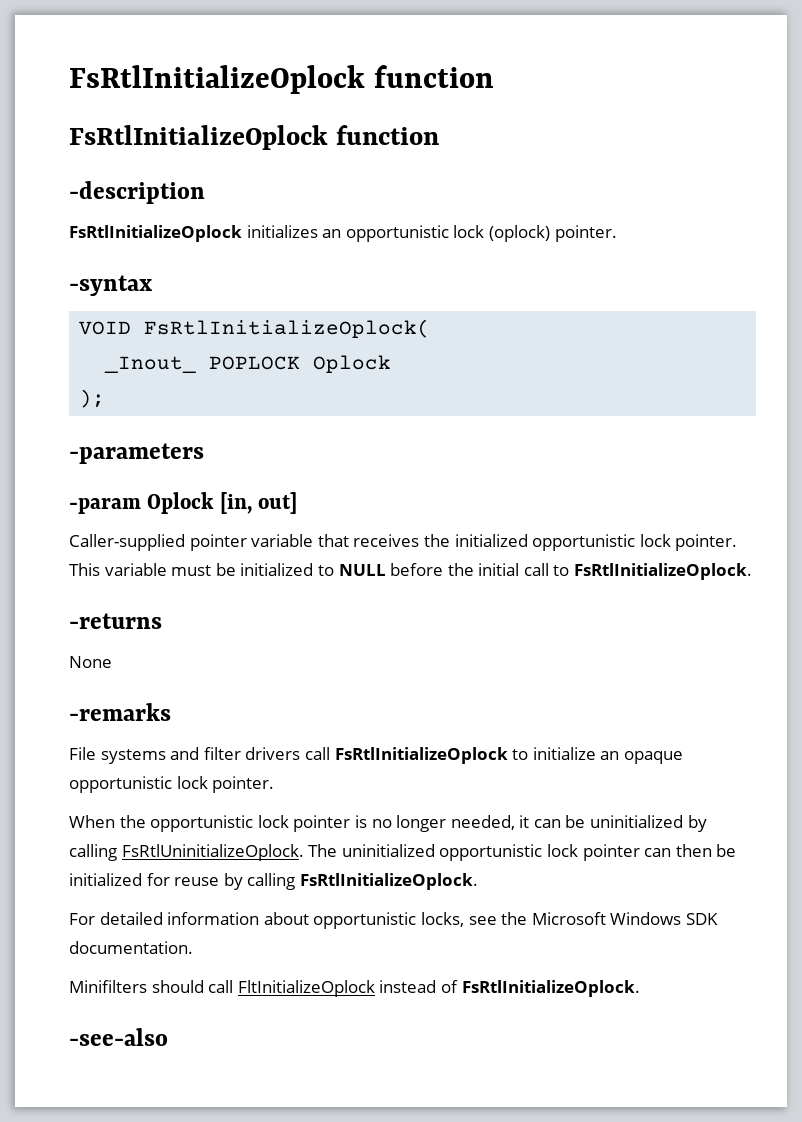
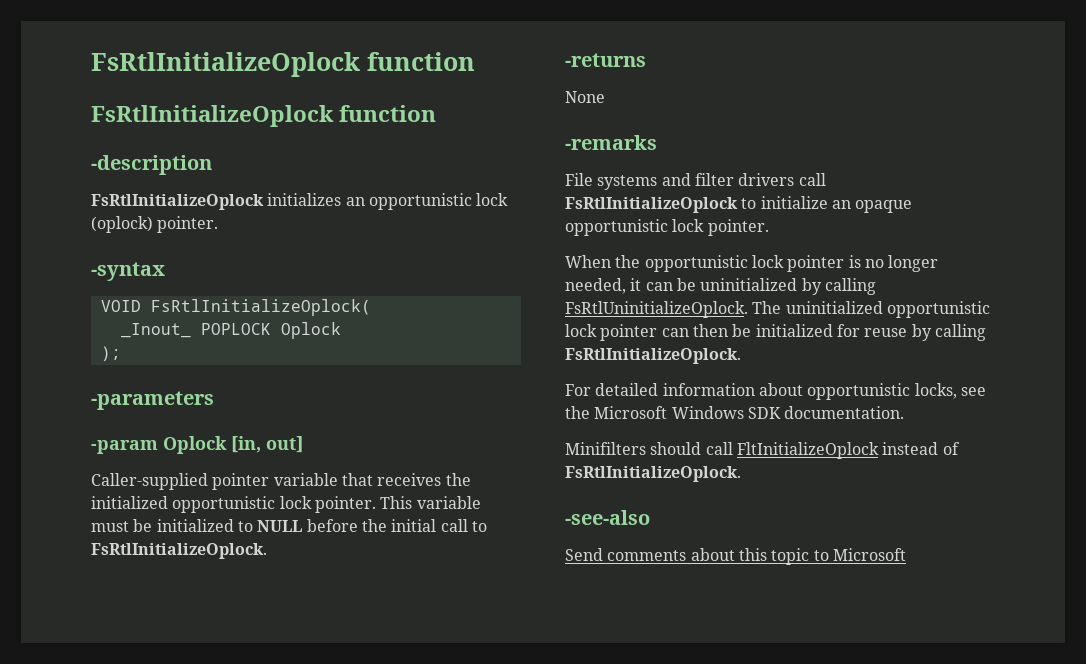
(168, 1037) none -> [565,548,906,565] // Send comments about this topic to Microsoft

